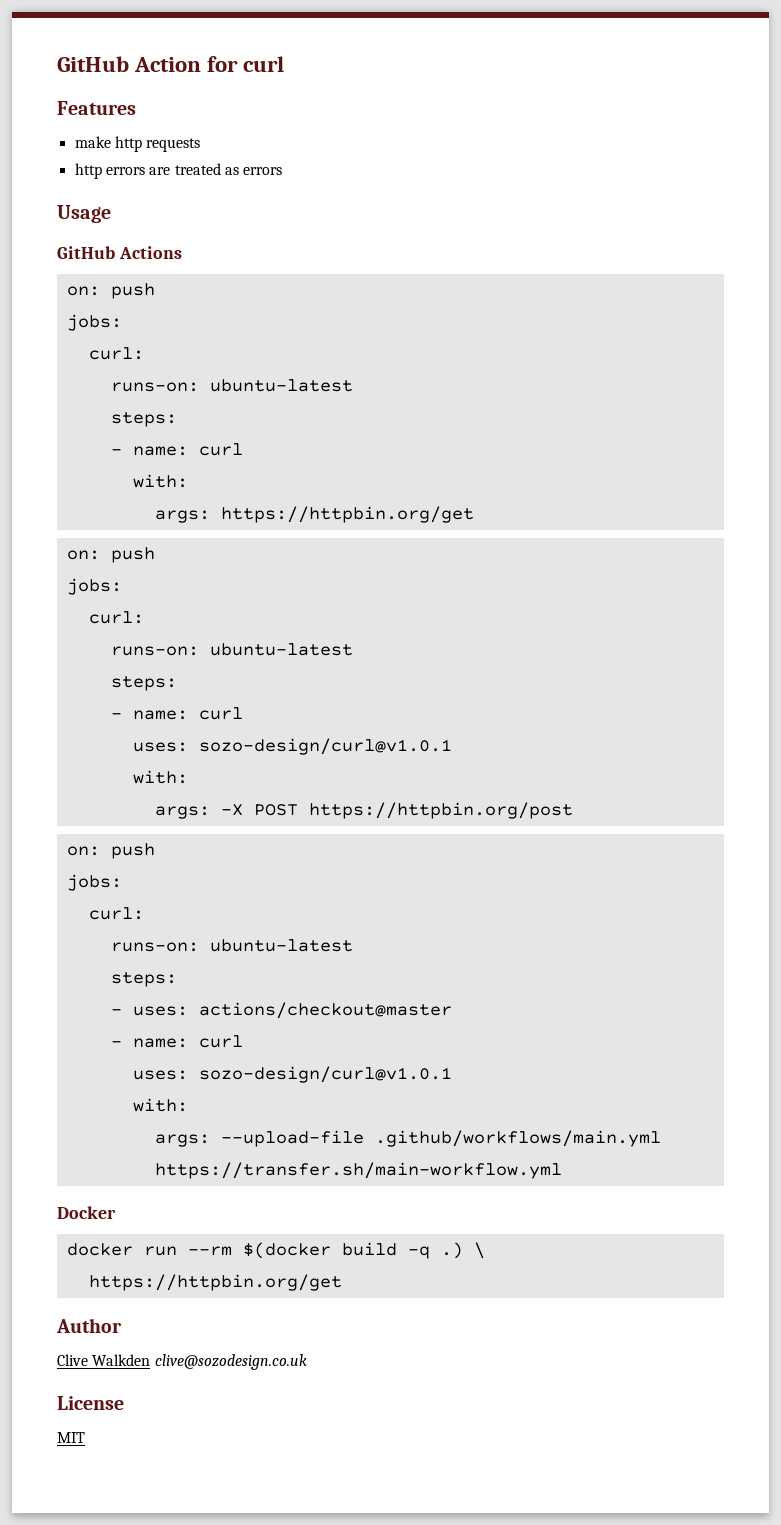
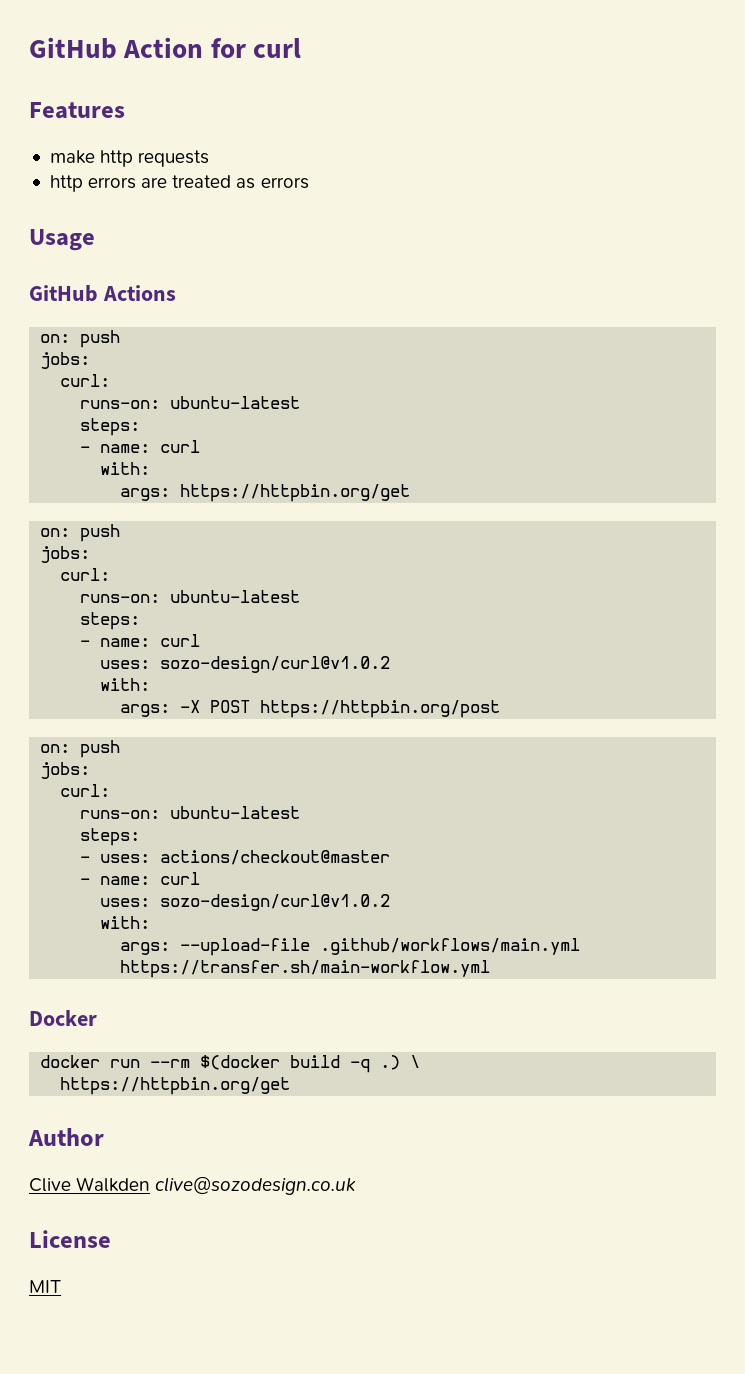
[198,738,452,755] sozo-design/curl@v1.0.1 -> [160,656,391,673] sozo-design/curl@v1.0.2
[198,1066,452,1083] sozo-design/curl@v1.0.1 -> [160,894,391,911] sozo-design/curl@v1.0.2

